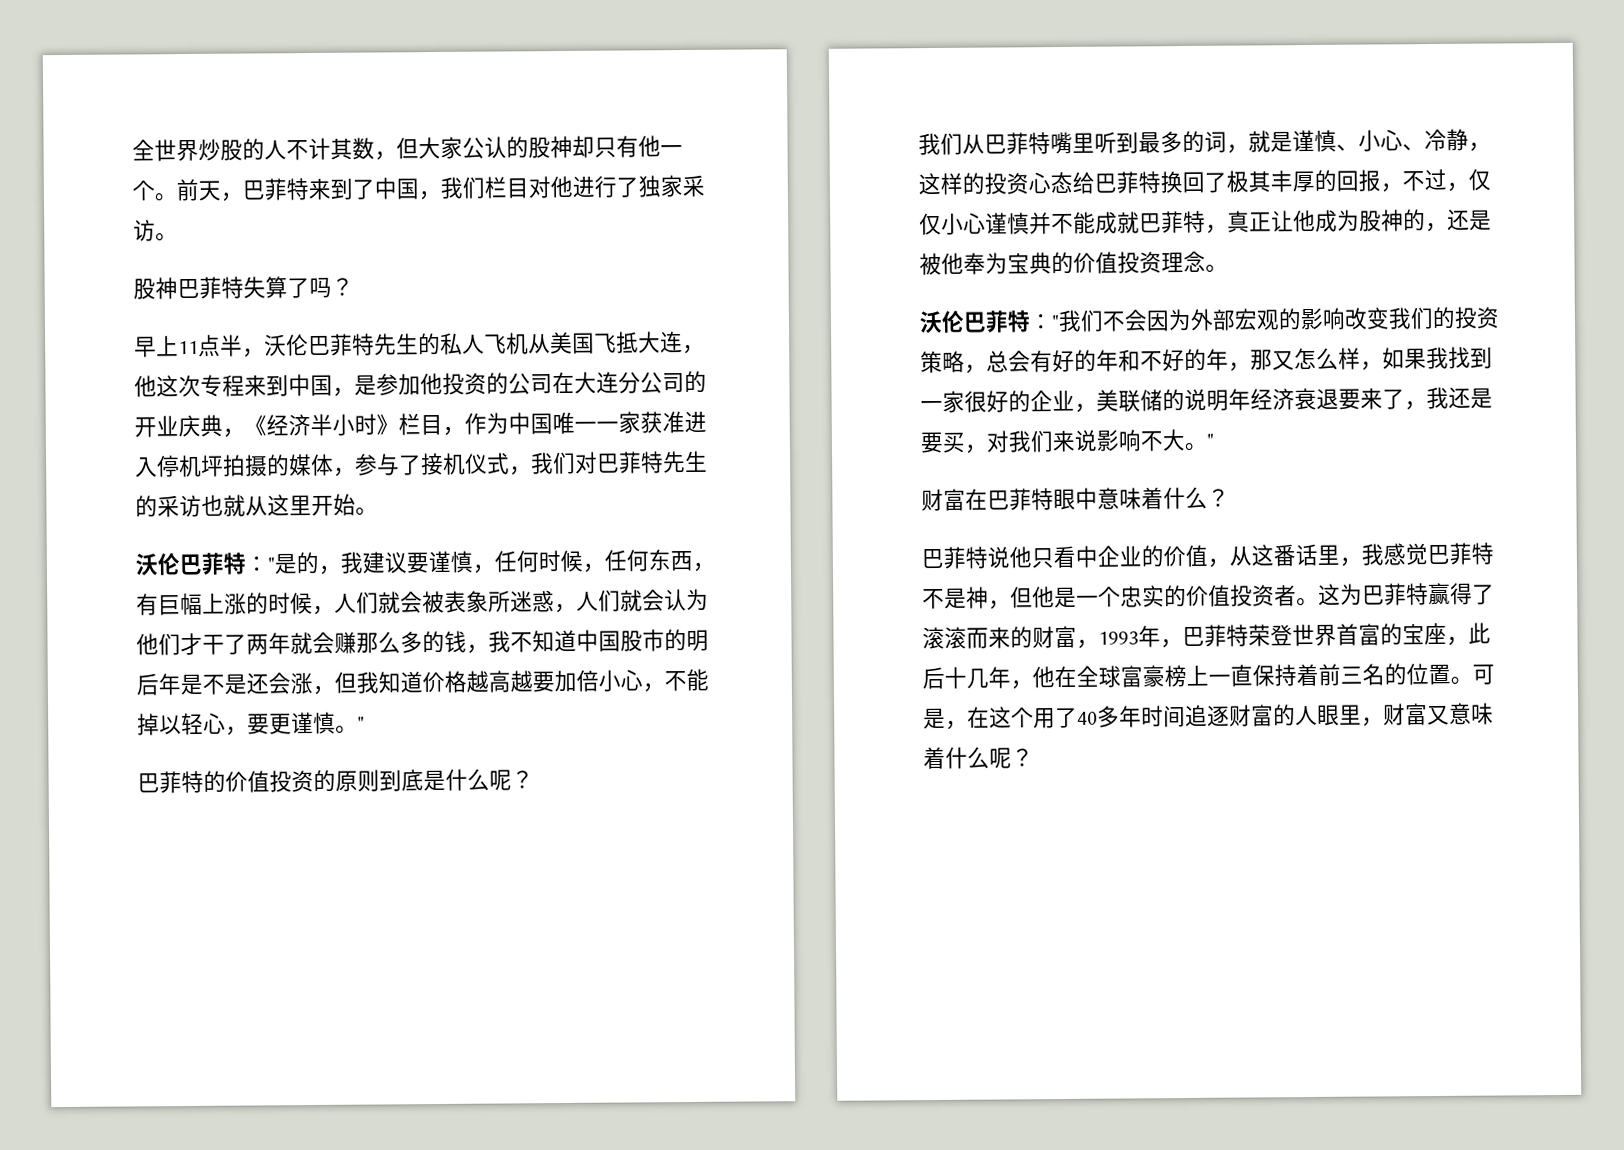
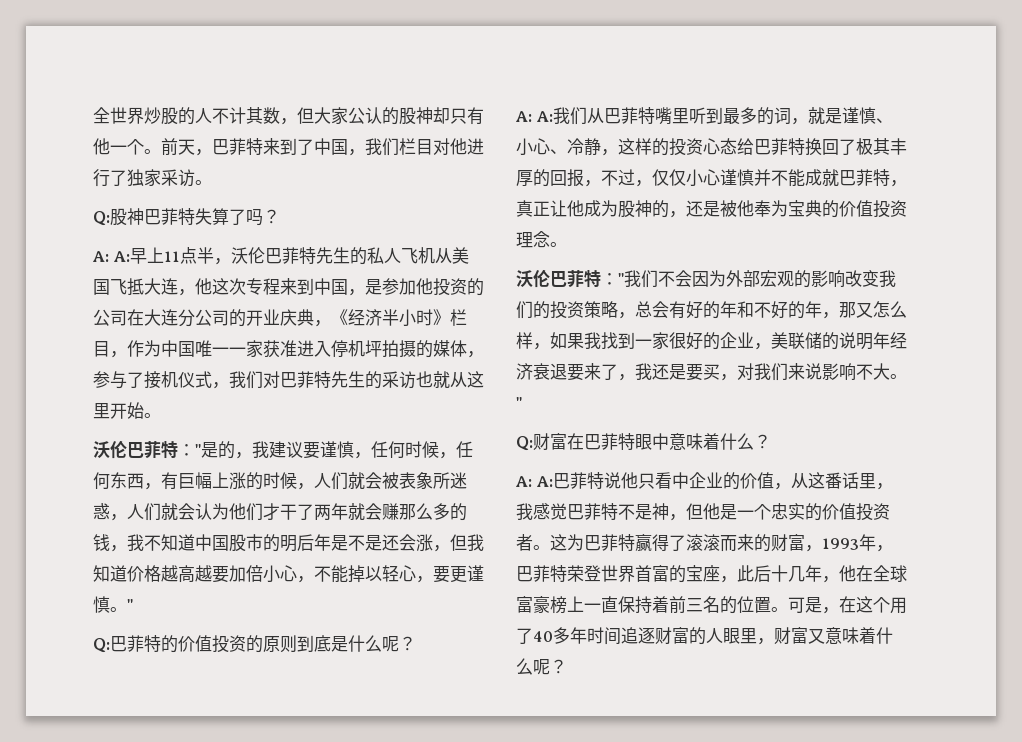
(178, 237) none -> [93,211,110,226] Q:
(354, 286) none -> [92,251,130,262] A: A:
(365, 723) none -> [93,638,110,653] Q:
(534, 779) none -> [515,111,553,122] A: A:
(1214, 440) none -> [516,436,533,451] Q:
(1230, 497) none -> [515,476,553,487] A: A:

